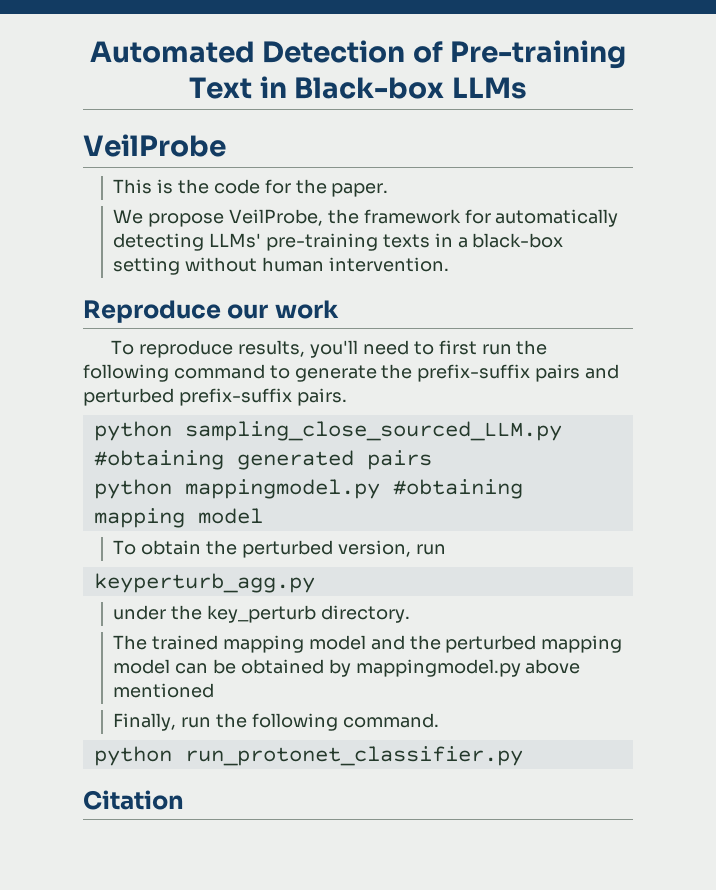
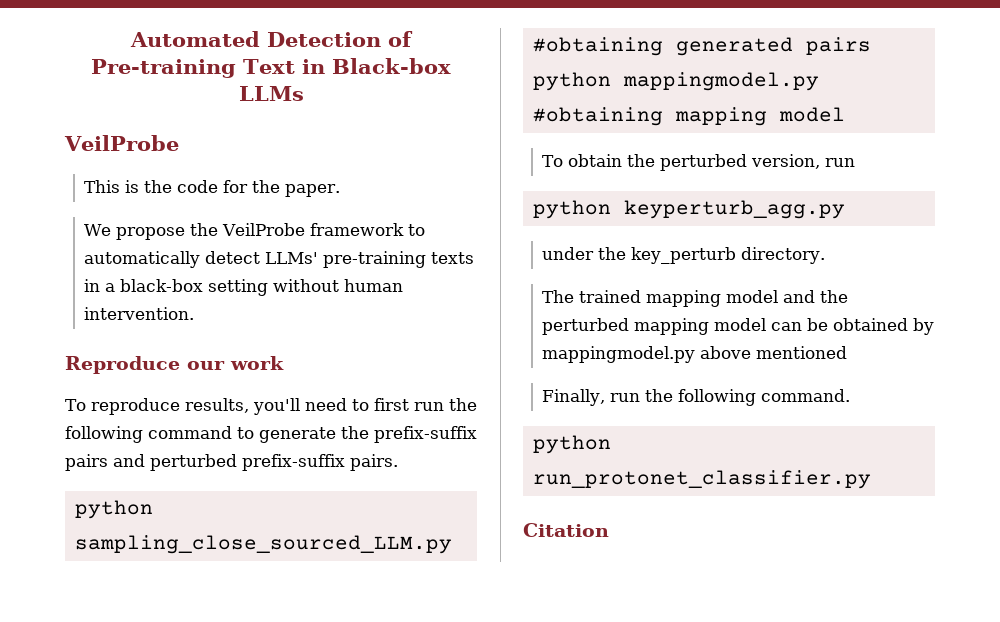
[228,209,619,227] [113,233,205,251] VeilProbe, the framework for automatically detecting -> [190,223,426,236] [84,251,261,268] the VeilProbe framework to automatically detect
(446, 549) none -> [532,200,611,219] python

